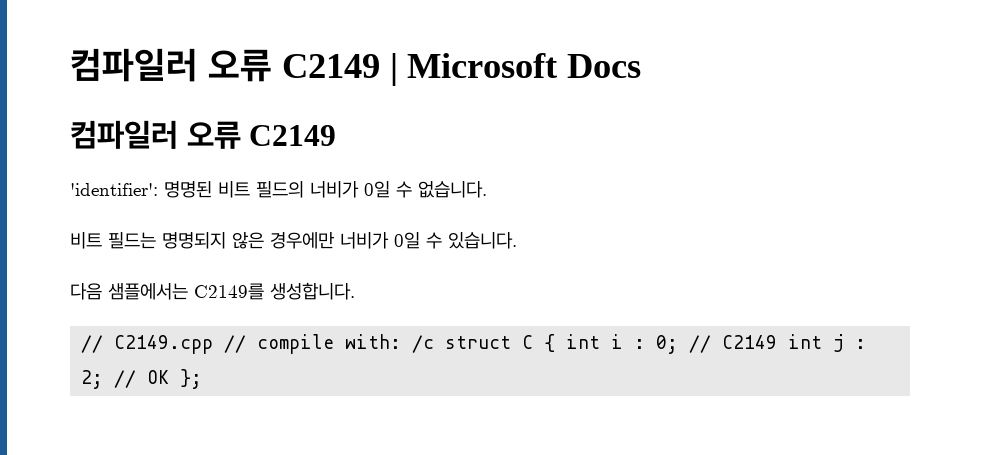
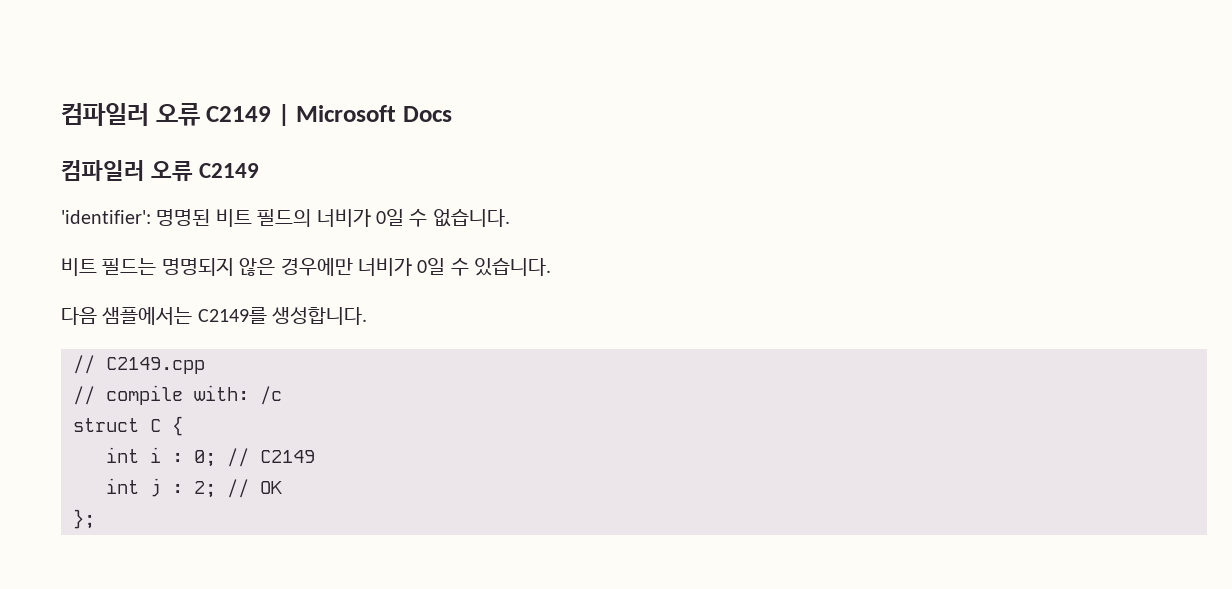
(214, 344) none -> (205, 365) //
(435, 344) none -> (282, 395) //
(556, 343) none -> (183, 426) //
(778, 342) none -> (315, 456) //
(170, 377) none -> (282, 487) //

